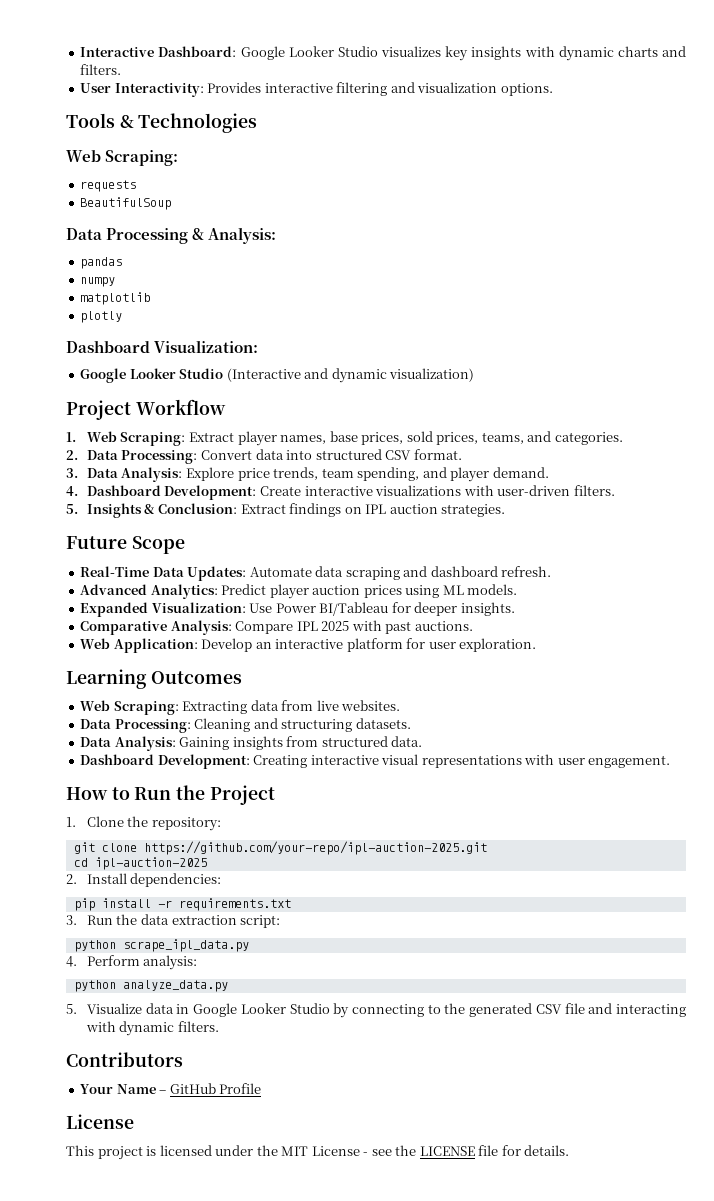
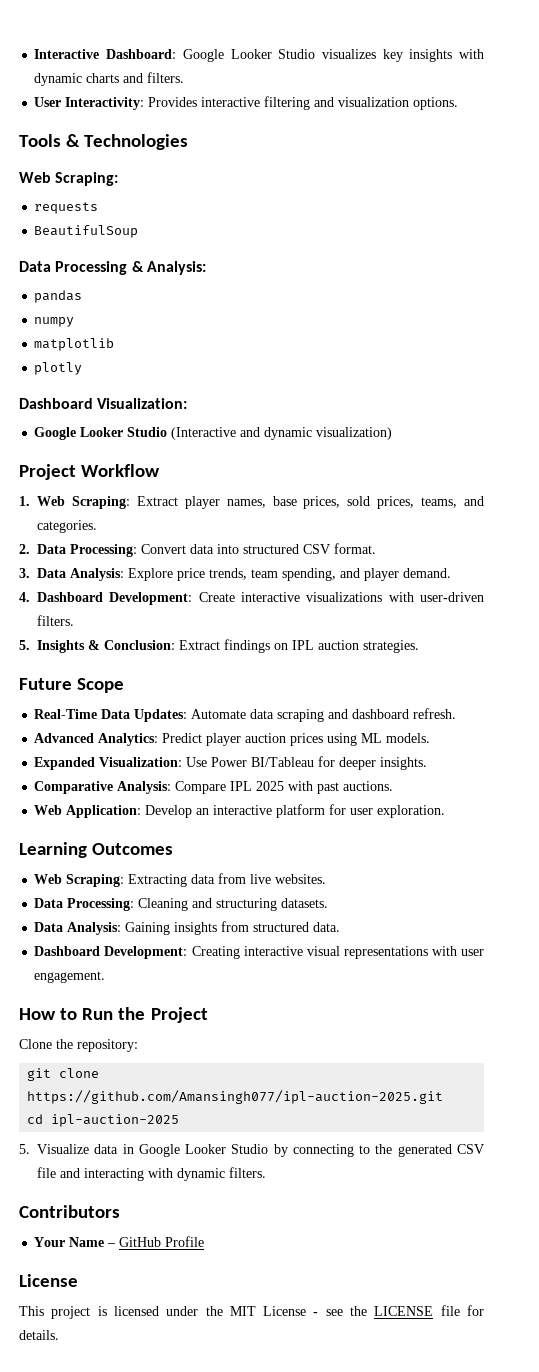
[66,817,76,827] 1. -> (208, 1015) none
[143,841,487,855] https://github.com/your-repo/ipl-auction-2025.git -> [27,1090,444,1104] https://github.com/Amansingh077/ipl-auction-2025.git
[66,873,222,887] [73,898,291,911] [66,914,281,928] [73,939,249,952] [66,955,198,970] [73,980,228,992] // 2. Install dependencies: // pip install -r requirements.txt // 3. Run the data extraction script: // python scrape_ipl_data.py // 4. Perform analysis: // python analyze_data.py -> (180, 1120) none

